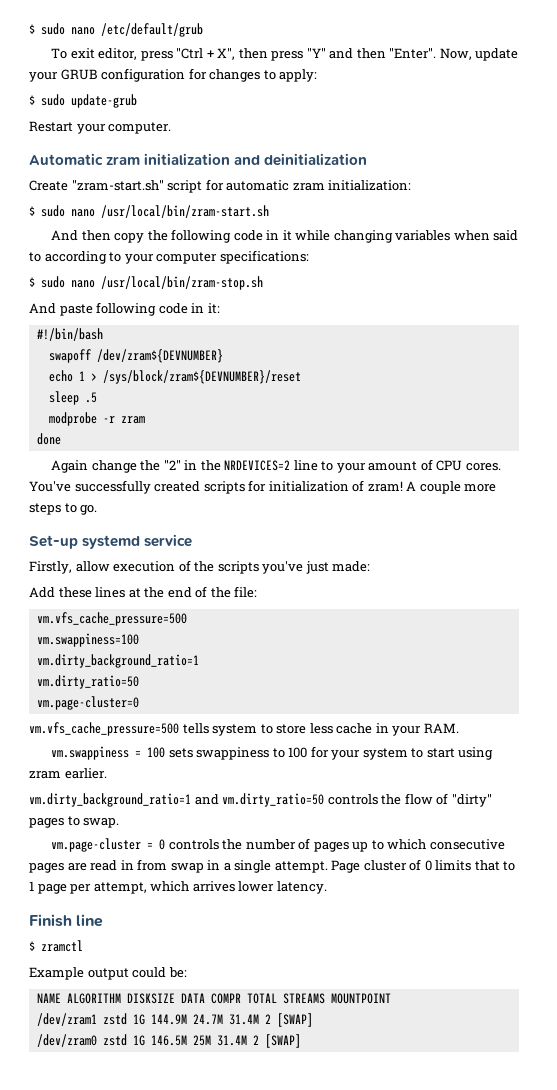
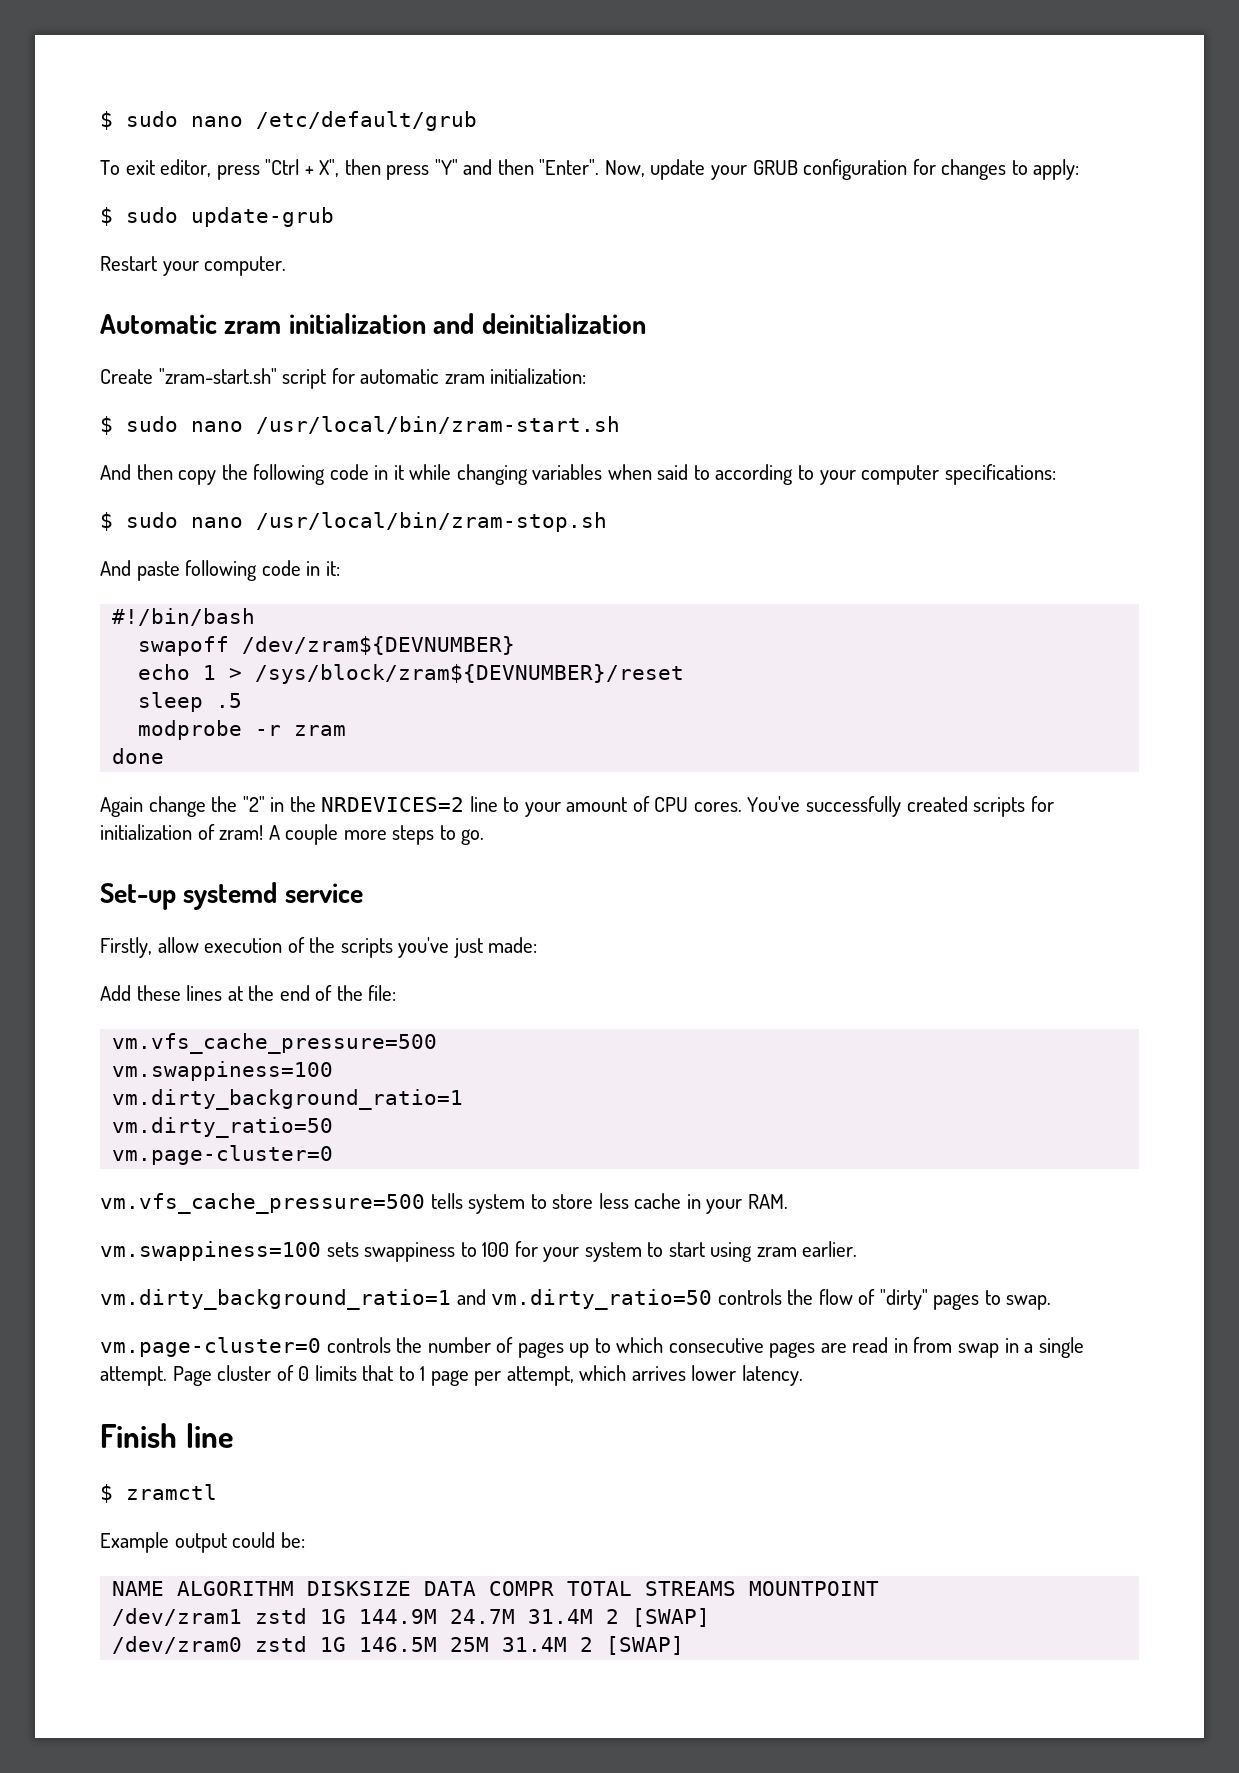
[51,746,166,760] vm.swappiness = 100 -> [100,1241,321,1261] vm.swappiness=100
[51,838,166,852] vm.page-cluster = 0 -> [100,1337,321,1357] vm.page-cluster=0

